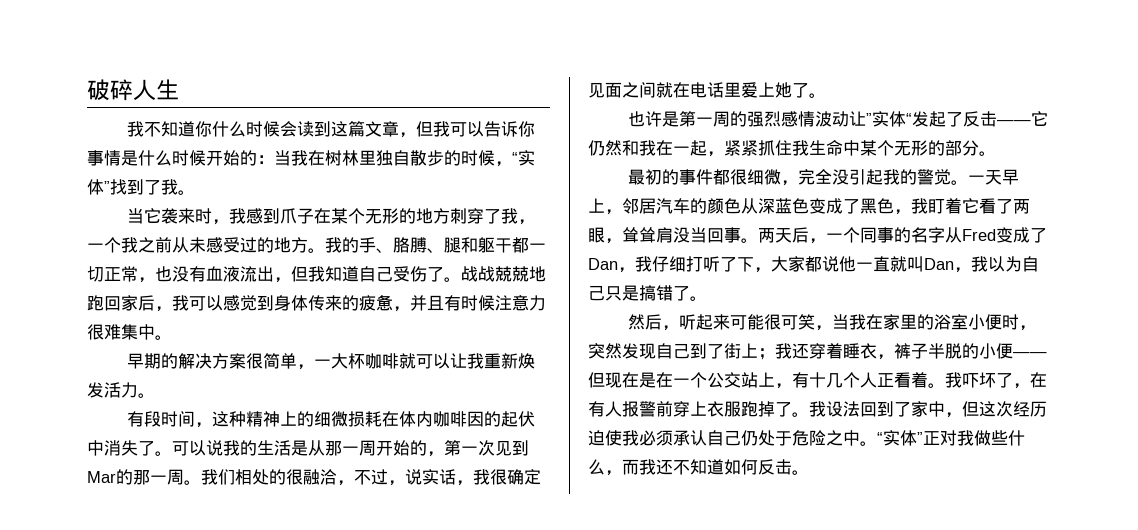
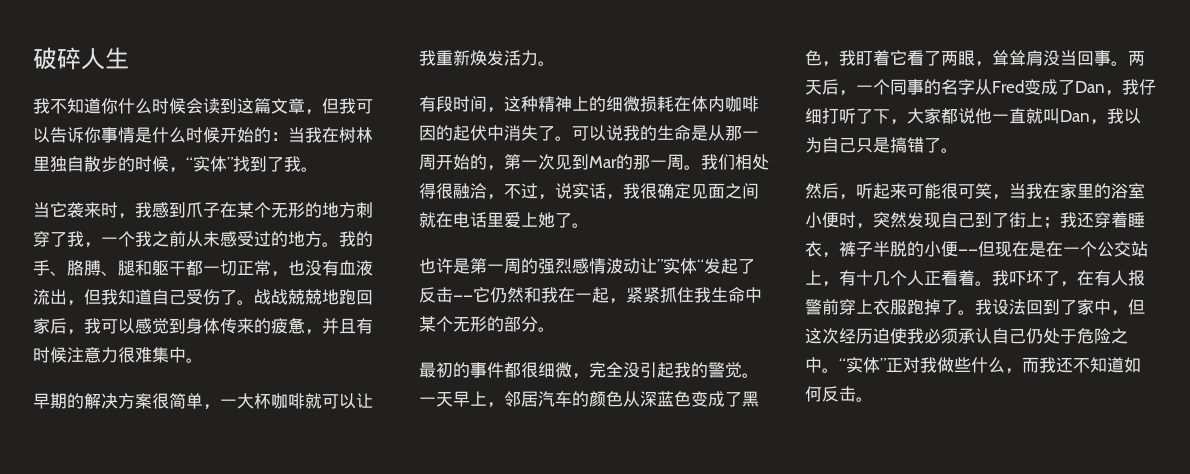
[274,440,291,456] 活 -> [674,125,691,141] 命
[269,469,286,485] 的 -> [419,183,436,199] 得

